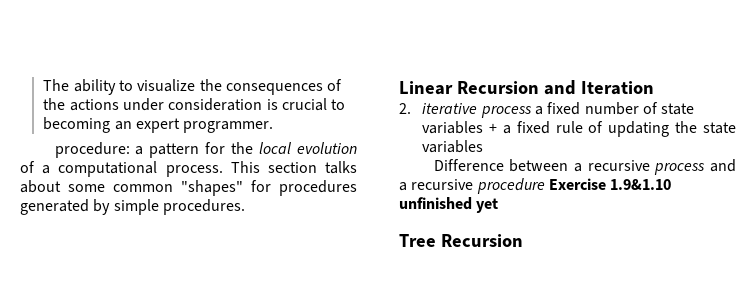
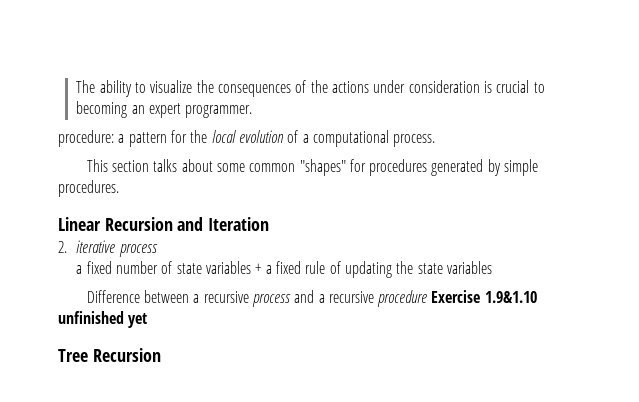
(223, 171) none -> (436, 140) //
(532, 112) none -> (158, 250) //

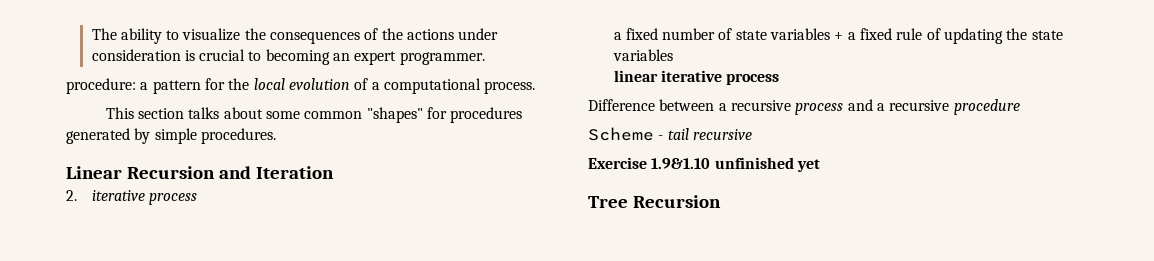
(492, 267) none -> [613,70,780,85] // linear iterative process
(428, 298) none -> [588,127,752,141] // Scheme - tail recursive //

